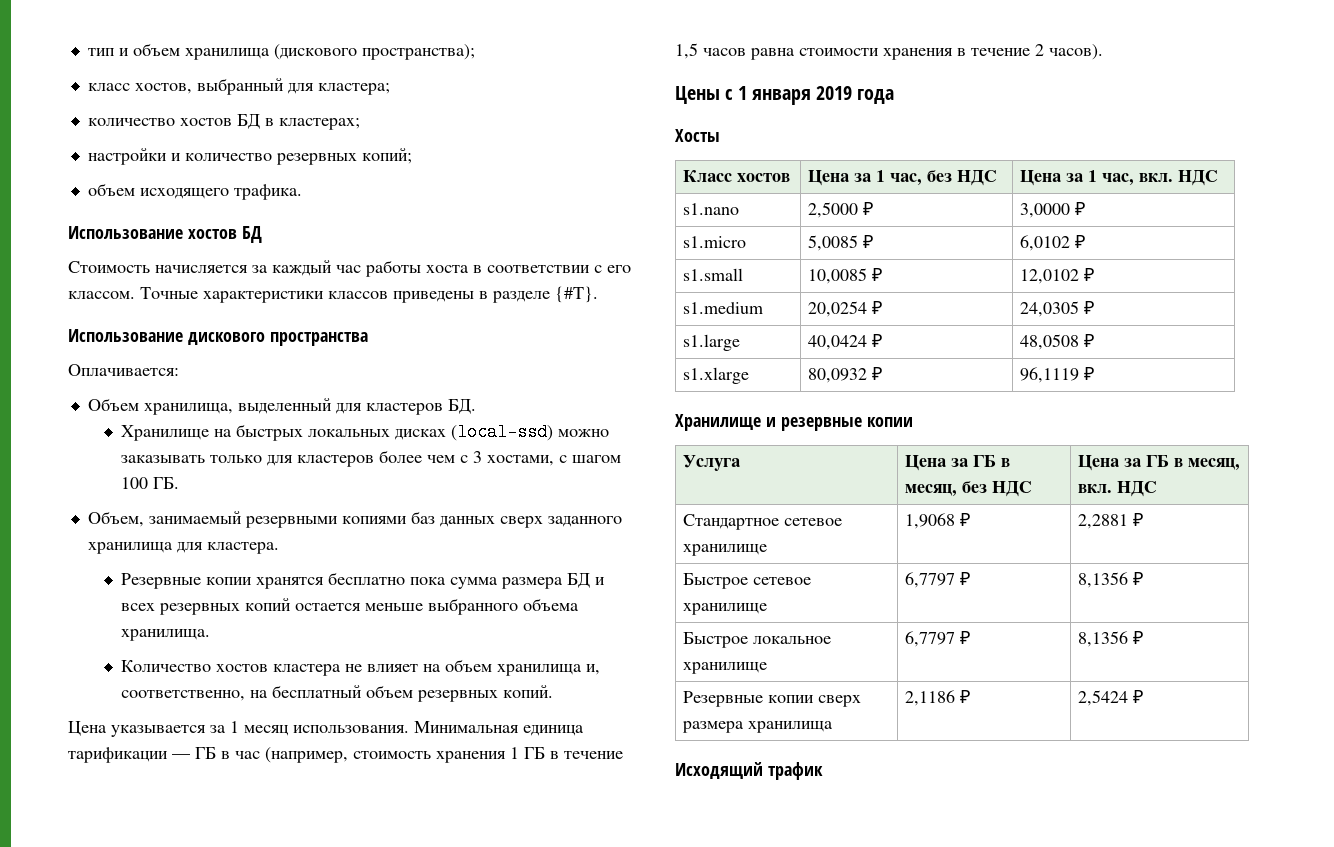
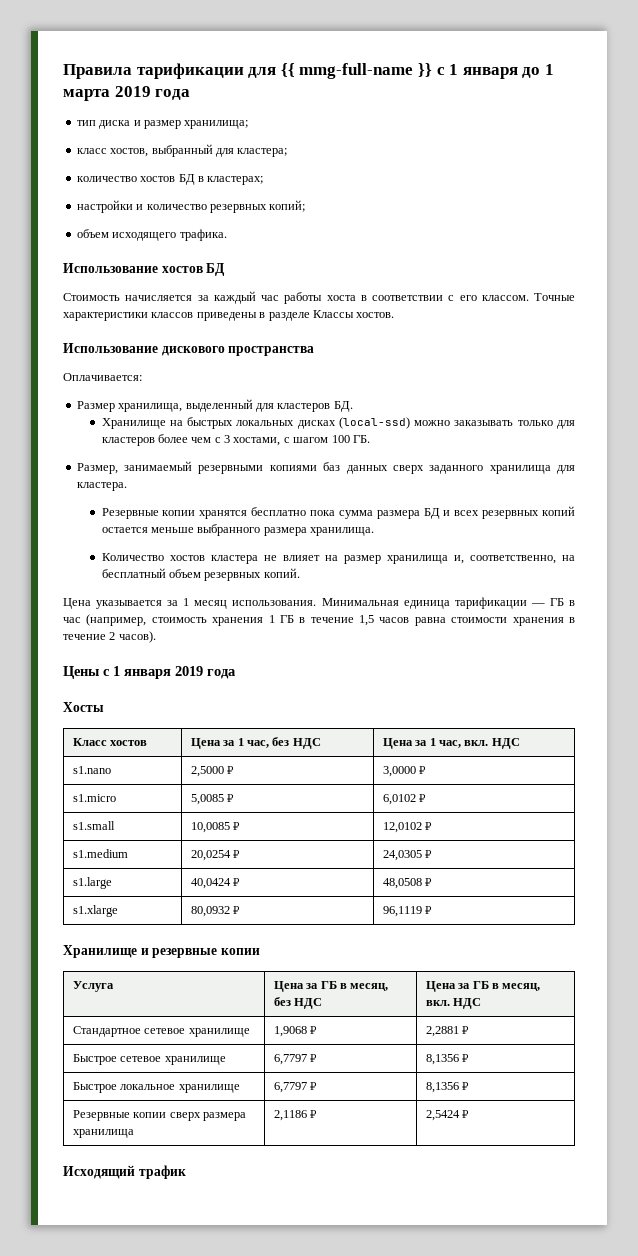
[87,43,475,60] тип и объем хранилища (дискового пространства); -> [63,63,554,79] [63,86,191,101] [76,120,249,129] Правила тарификации для {{ mmg-full-name }} с 1 января до 1 марта 2019 года // тип диска и размер хранилища;
[555,286,598,303] {#T}. -> [312,310,395,318] Классы хостов.
[87,398,139,411] Объем -> [76,401,115,412] Размер
[87,511,144,527] Объем, -> [76,463,118,474] Размер,
[522,598,579,611] объема -> [263,527,307,536] размера
[444,659,492,672] объем -> [343,555,381,564] размер

